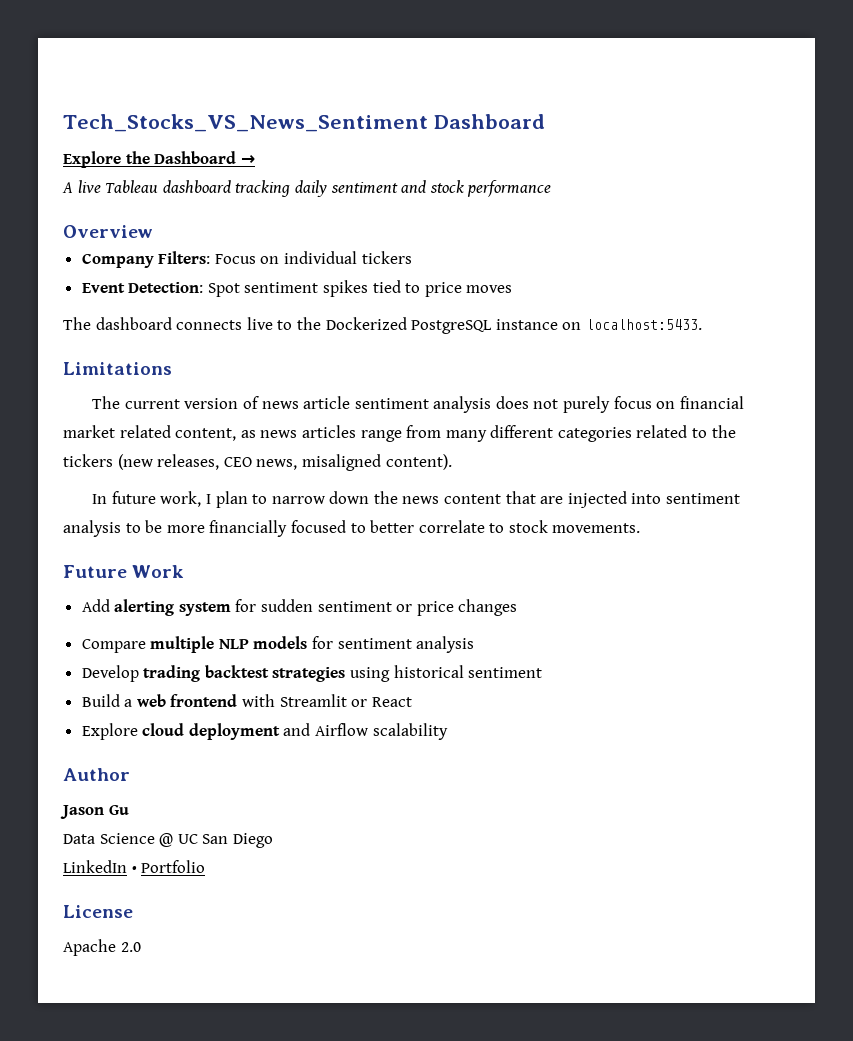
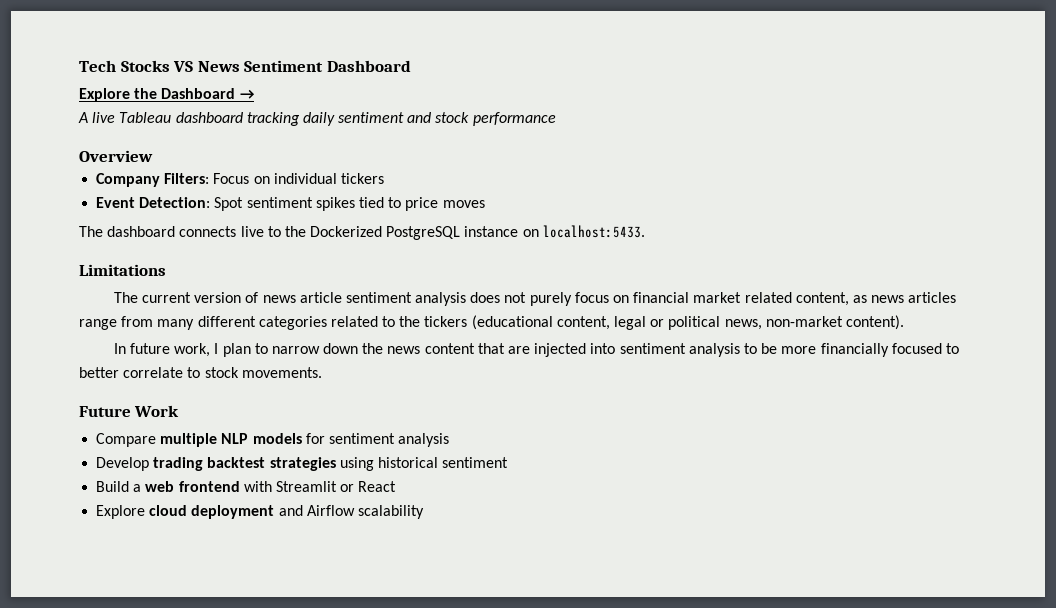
[63,114,428,132] Tech_Stocks_VS_News_Sentiment -> [79,60,324,72] Tech Stocks VS News Sentiment
[117,454,381,471] (new releases, CEO news, misaligned -> [471,315,843,330] (educational content, legal or political news, non-market
[81,599,518,616] // Add alerting system for sudden sentiment or price changes -> (180, 411) none
[63,768,130,781] [60,805,129,819] [63,833,273,848] [63,860,206,873] [63,905,133,918] [63,939,141,956] // Author // Jason Gu // Data Science @ UC San Diego // LinkedIn • Portfolio // License // Apache 2.0 -> (424, 512) none

